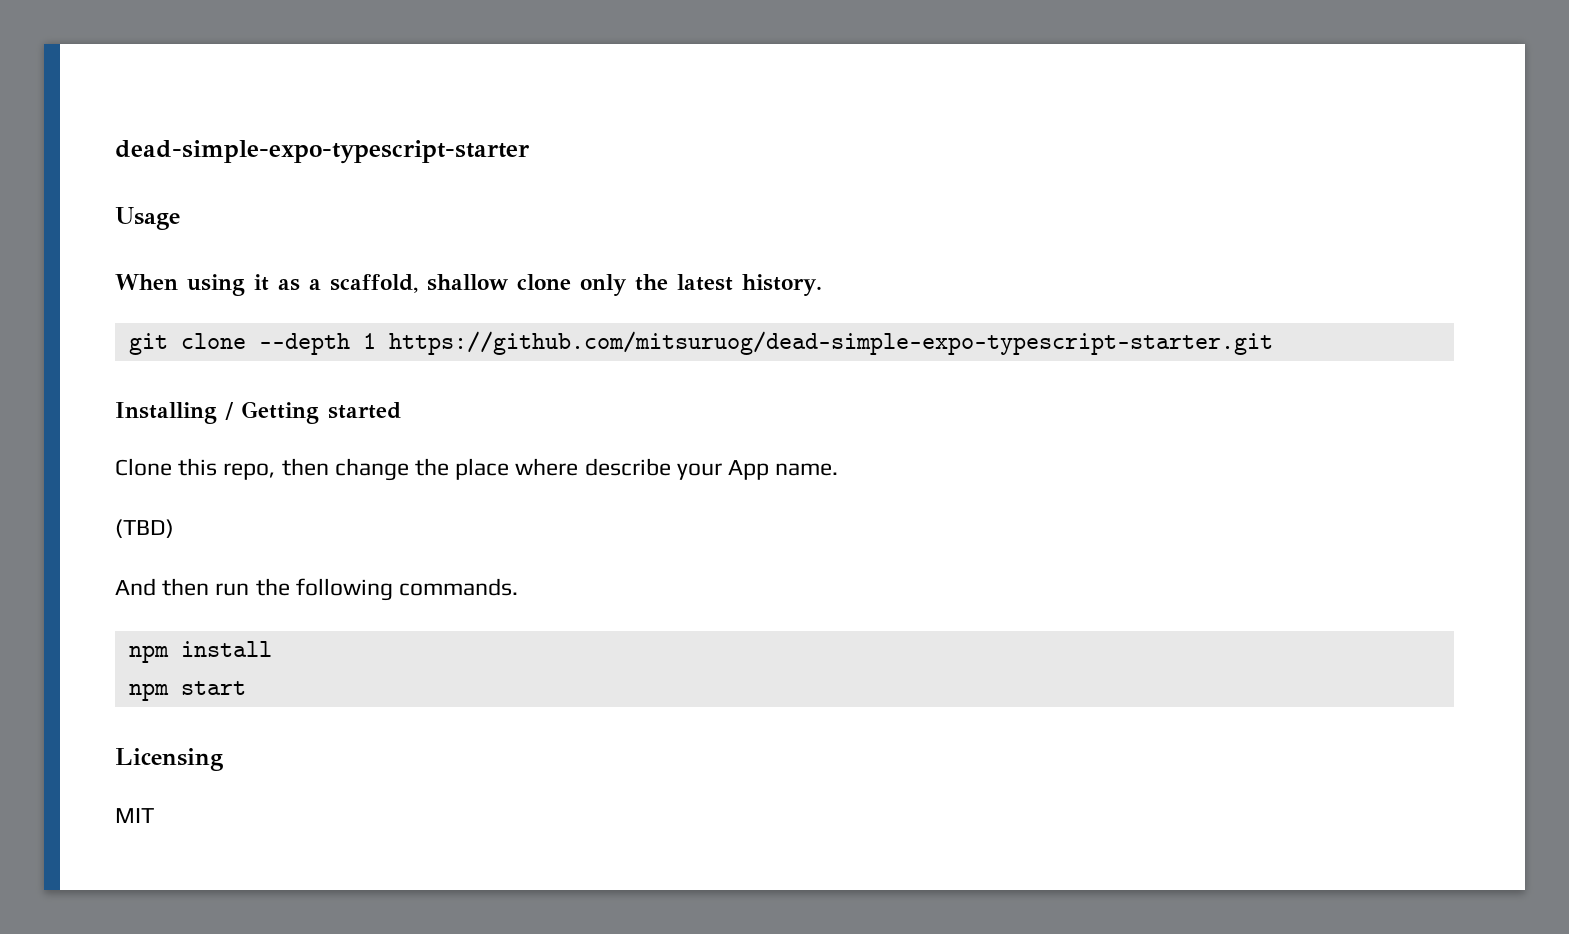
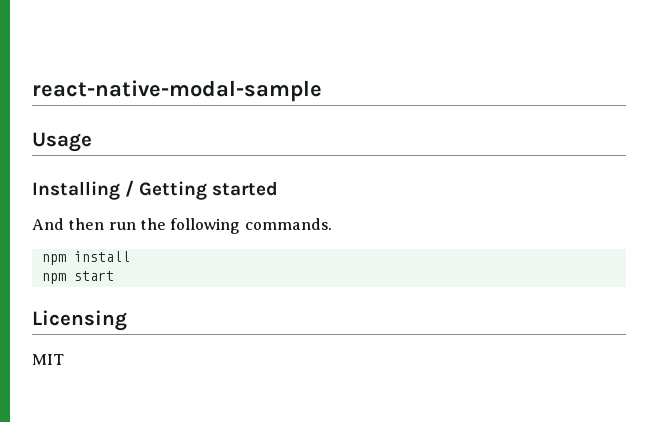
[115,140,530,164] dead-simple-expo-typescript-starter -> [32,80,322,102] react-native-modal-sample
[115,274,822,296] [128,331,1273,355] [115,401,401,424] [115,458,839,481] [115,519,174,538] When using it as a scaffold, shallow clone only the latest history. // git clone --depth 1 https://github.com/mitsuruog/dead-simple-expo-typescript-starter.git // Installing / Getting started // Clone this repo, then change the place where describe your App name. // (TBD) -> [32,180,279,200] Installing / Getting started

